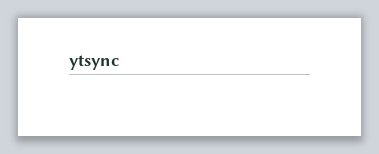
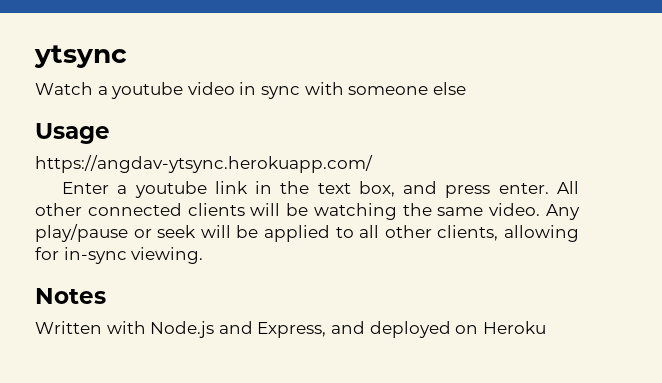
(119, 62) none -> [35,82,466,99] [35,123,110,144] [35,155,373,173] [61,181,579,198] [35,203,580,220] [35,224,580,242] [35,247,204,264] [35,288,106,304] [35,321,546,338] // Watch a youtube video in sync with someone else // Usage // https://angdav-ytsync.herokuapp.com/ // Enter a youtube link in the text box, and press enter. All other connected clients will be watching the same video. Any play/pause or seek will be applied to all other clients, allowing for in-sync viewing. // Notes // Written with Node.js and Express, and deployed on Heroku

